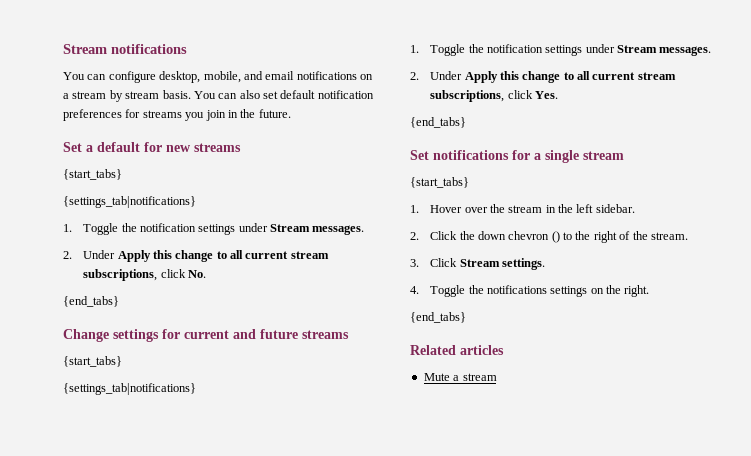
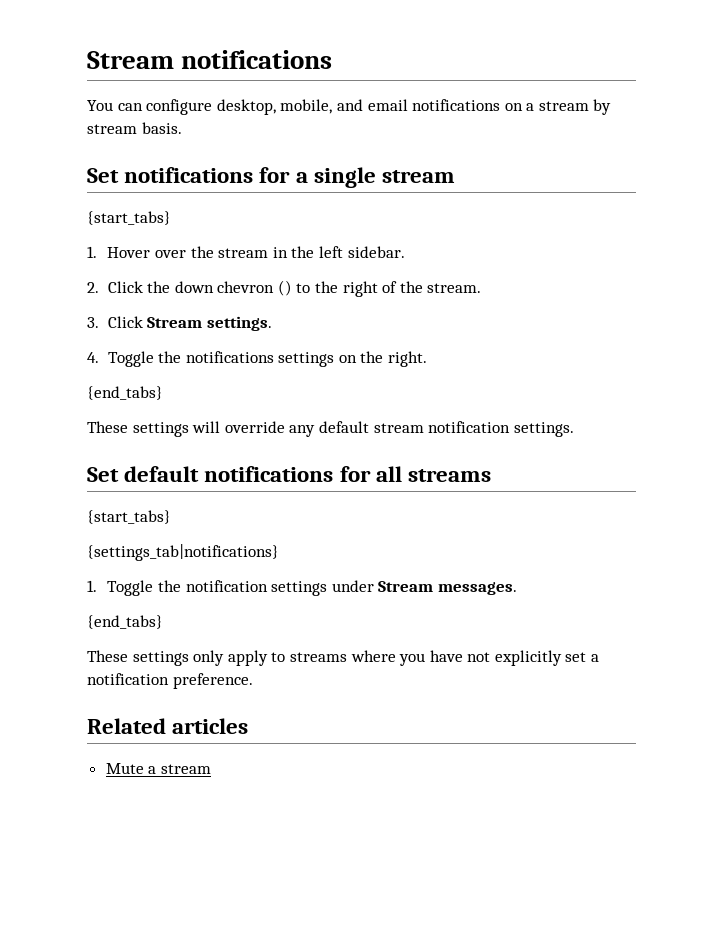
[193,90,374,99] [63,109,291,121] [63,142,241,152] [63,169,122,180] [63,196,196,208] [63,223,365,235] [63,250,329,262] [83,269,206,281] [63,296,119,307] [63,329,349,342] [63,356,122,367] [63,383,196,395] [410,44,712,56] [410,71,676,83] [430,90,558,102] [410,117,466,128] You can also set default notification preferences for streams you join in the future. // Set a default for new streams // {start_tabs} // {settings_tab|notifications} // 1. Toggle the notification settings under Stream messages. // 2. Under Apply this change to all current stream subscriptions, click No. // {end_tabs} // Change settings for current and future streams // {start_tabs} // {settings_tab|notifications} // 1. Toggle the notification settings under Stream messages. // 2. Under Apply this change to all current stream subscriptions, click Yes. // {end_tabs} -> (182, 128) none
(466, 317) none -> [87,421,574,437] [87,466,492,482] [87,510,171,524] [87,544,279,561] [87,580,518,596] [87,615,163,629] [87,650,600,666] [87,673,253,689] // These settings will override any default stream notification settings. // Set default notifications for all streams // {start_tabs} // {settings_tab|notifications} // 1. Toggle the notification settings under Stream messages. // {end_tabs} // These settings only apply to streams where you have not explicitly set a notification preference.

